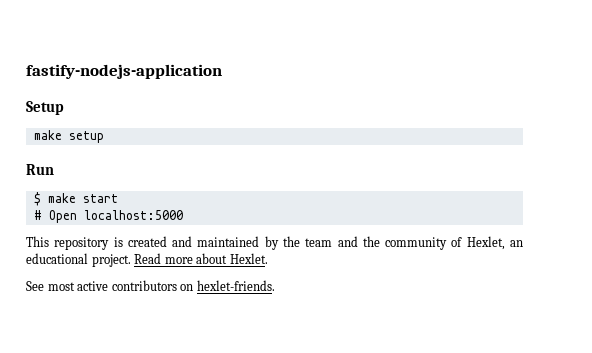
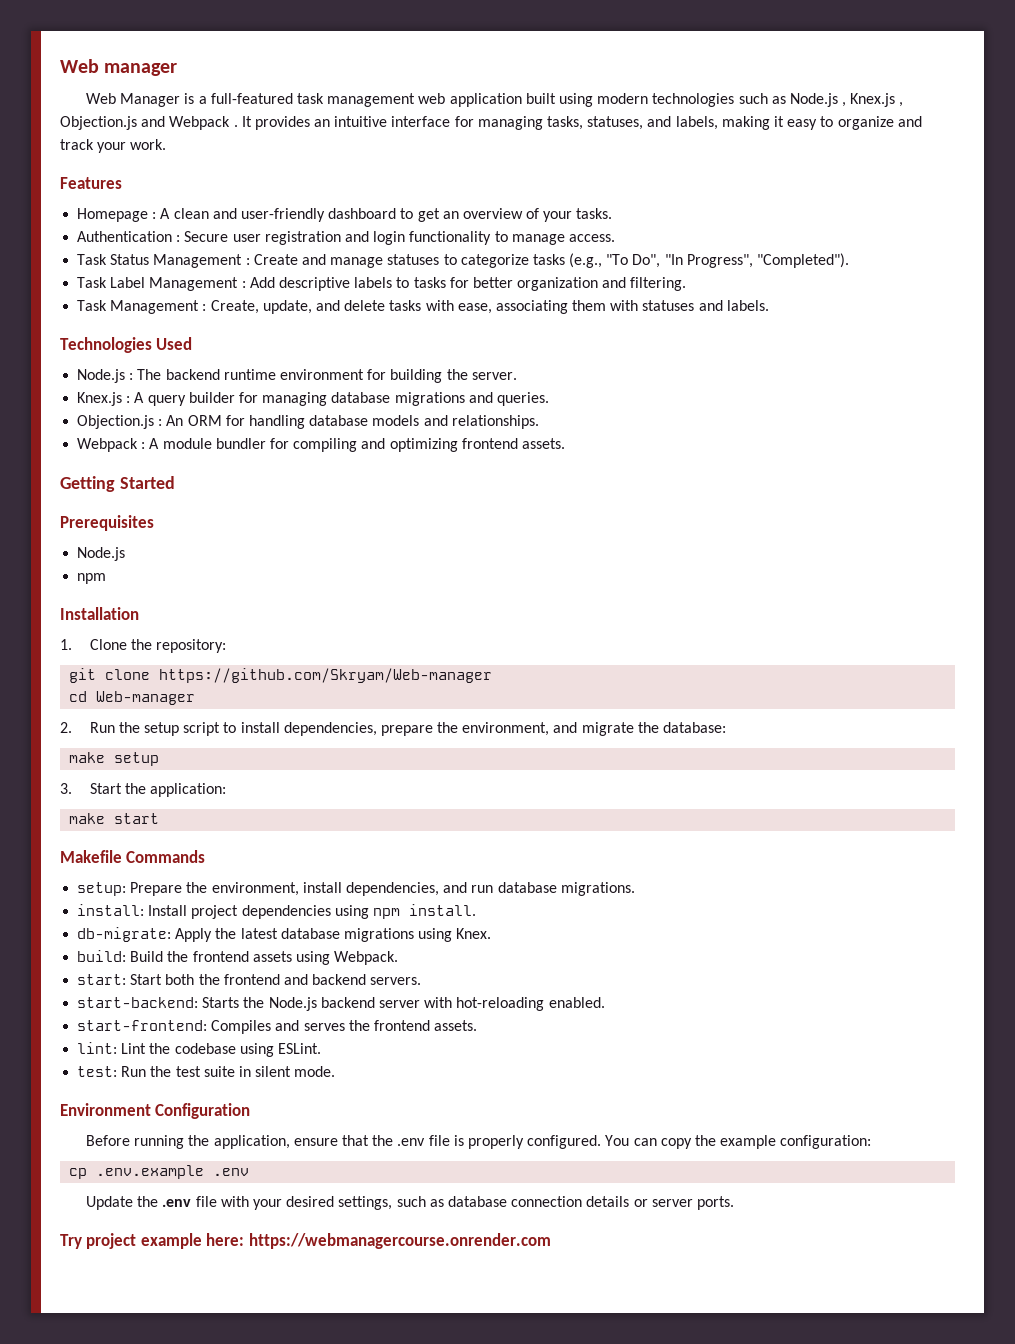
[26,64,222,79] [26,101,64,115] [33,130,104,143] [26,164,54,175] [33,192,118,206] [33,210,183,223] [26,236,523,250] [26,253,268,267] [26,280,275,291] fastify-nodejs-application // Setup // make setup // Run // $ make start // # Open localhost:5000 // This repository is created and maintained by the team and the community of Hexlet, an educational project. Read more about Hexlet. // See most active contributors on hexlet-friends. -> [60,59,178,76] [86,93,904,107] [60,116,922,130] [60,139,167,153] [60,177,122,189] [77,208,613,222] [77,231,615,245] [77,253,850,268] [77,277,687,291] [77,300,769,314] [60,337,193,353] [77,369,517,383] [77,392,549,406] [77,415,539,429] [77,438,565,452] [60,476,175,492] [60,515,154,531] [77,547,126,561] [77,573,107,584] [60,607,139,620] [60,639,227,653] [69,668,493,683] [69,691,196,705] [60,722,727,736] [69,752,160,766] [60,783,227,797] [69,813,160,824] [60,850,206,863] [77,882,635,896] [77,904,476,919] [77,927,492,942] [77,950,399,965] [77,974,422,985] [77,997,605,1011] [77,1020,478,1034] [77,1042,321,1057] [77,1066,336,1077] [60,1103,251,1119] [86,1135,872,1149] [69,1165,250,1179] [86,1196,734,1210] [60,1233,551,1249] Web manager // Web Manager is a full-featured task management web application built using modern technologies such as Node.js , Knex.js , Objection.js and Webpack . It provides an intuitive interface for managing tasks, statuses, and labels, making it easy to organize and track your work. // Features // Homepage : A clean and user-friendly dashboard to get an overview of your tasks. // Authentication : Secure user registration and login functionality to manage access. // Task Status Management : Create and manage statuses to categorize tasks (e.g., "To Do", "In Progress", "Completed"). // Task Label Management : Add descriptive labels to tasks for better organization and filtering. // Task Management : Create, update, and delete tasks with ease, associating them with statuses and labels. // Technologies Used // Node.js : The backend runtime environment for building the server. // Knex.js : A query builder for managing database migrations and queries. // Objection.js : An ORM for handling database models and relationships. // Webpack : A module bundler for compiling and optimizing frontend assets. // Getting Started // Prerequisites // Node.js // npm // Installation // 1. Clone the repository: // git clone https://github.com/Skryam/Web-manager // cd Web-manager // 2. Run the setup script to install dependencies, prepare the environment, and migrate the database: // make setup // 3. Start the application: // make start // Makefile Commands // setup: Prepare the environment, install dependencies, and run database migrations. // install: Install project dependencies using npm install. // db-migrate: Apply the latest database migrations using Knex. // build: Build the frontend assets using Webpack. // start: Start both the frontend and backend servers. // start-backend: Starts the Node.js backend server with hot-reloading enabled. // start-frontend: Compiles and serves the frontend assets. // lint: Lint the codebase using ESLint. // test: Run the test suite in silent mode. // Environment Configuration // Before running the application, ensure that the .env file is properly configured. You can copy the example configuration: // cp .env.example .env // Update the .env file with your desired settings, such as database connection details or server ports. // Try project example here: https://webmanagercourse.onrender.com

